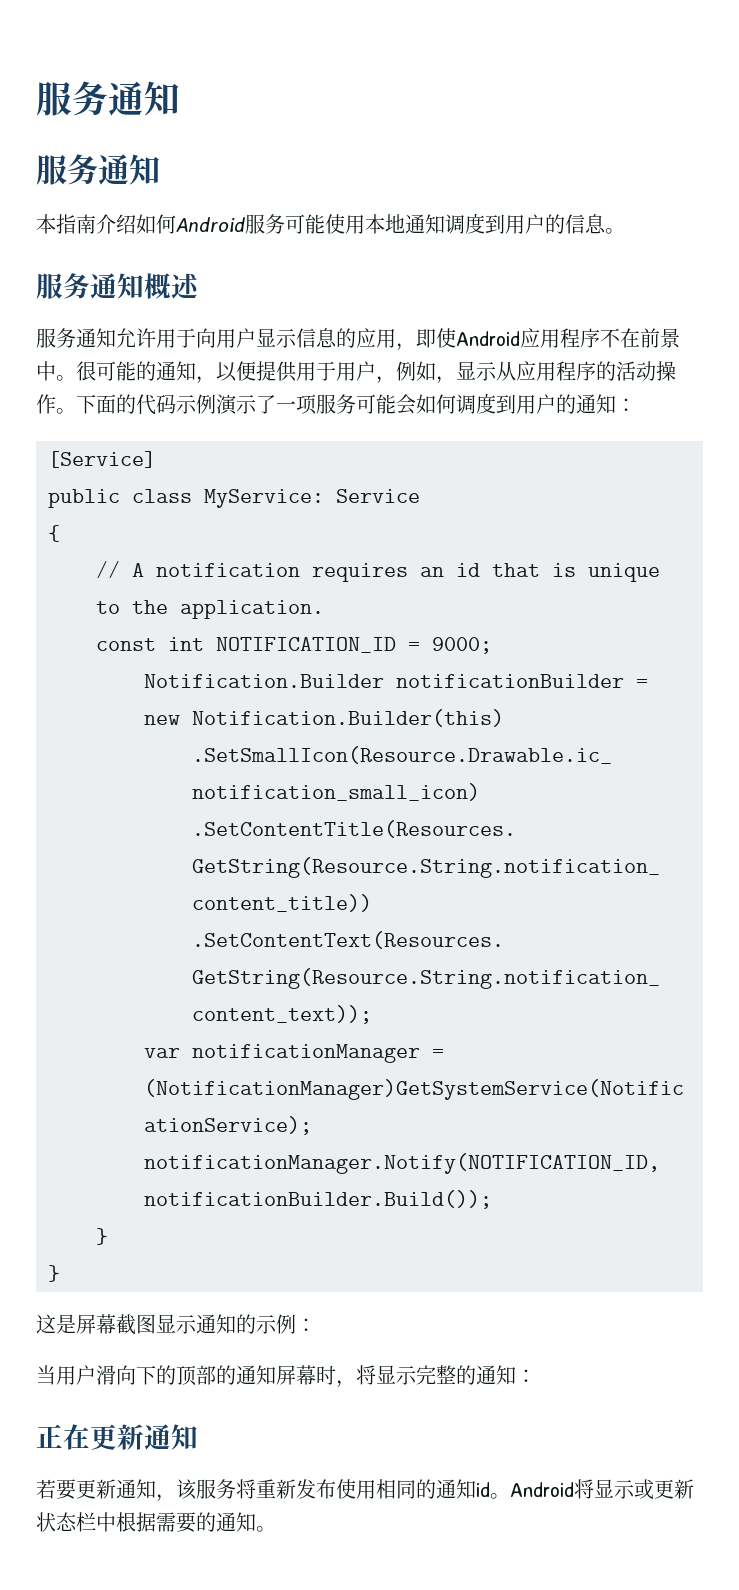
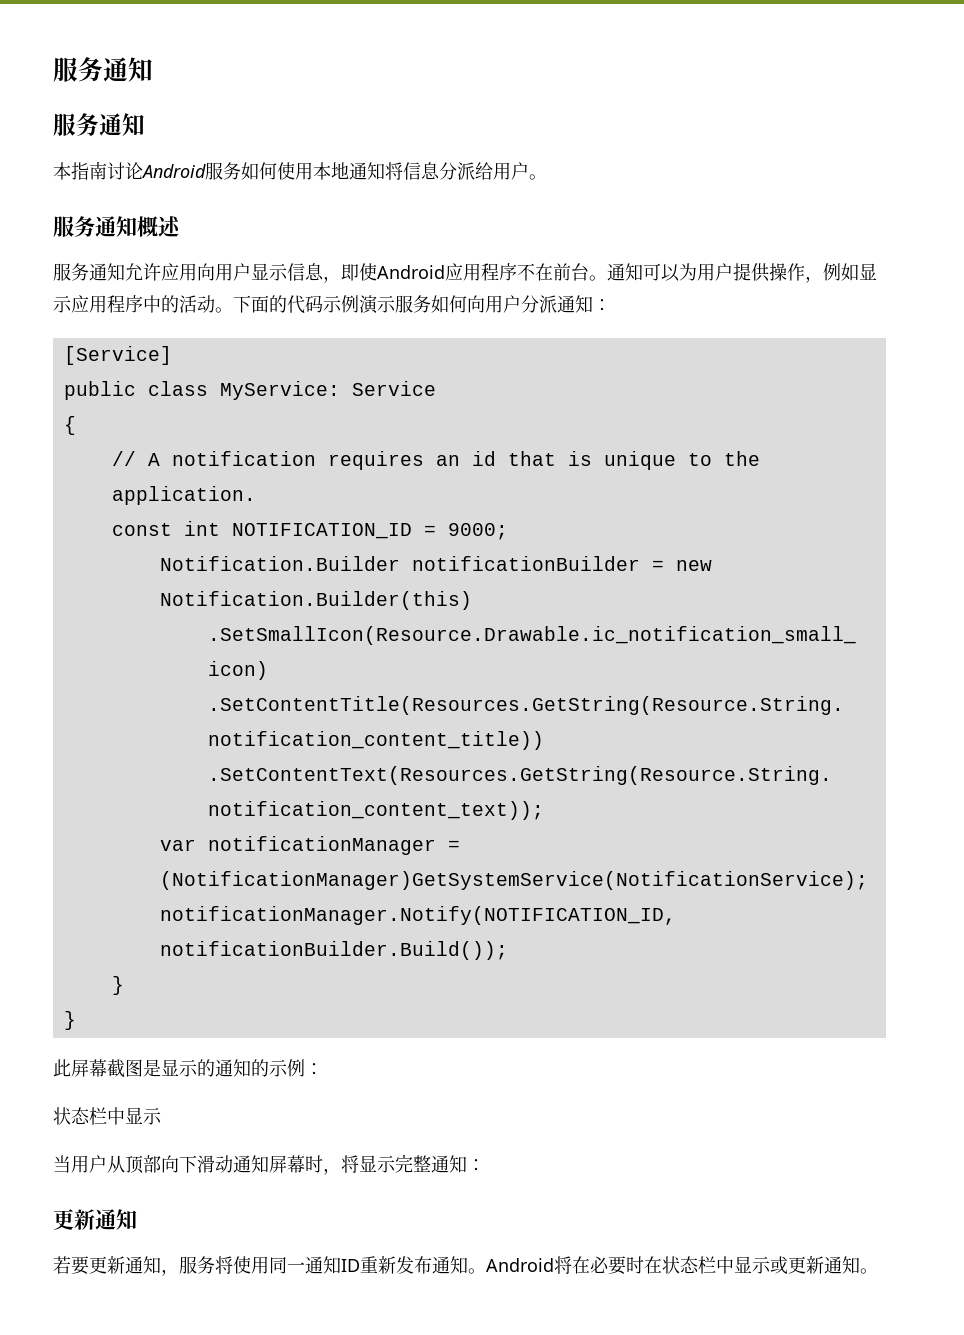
[96,214,176,234] 介绍如何 -> [107,162,143,180] 讨论
[285,214,325,234] 可能 -> [241,162,277,180] 如何
[445,213,606,234] 调度到用户的信息 -> [385,162,529,180] 将信息分派给用户
[156,328,196,348] 用于 -> [161,263,197,281] 应用
[336,328,396,348] 的应用 -> (324, 272) none
[660,328,680,348] [36,361,676,384] [36,394,56,414] 景中。很可能的通知，以便提供用于用户，例如，显示从应用程序的活动操作 -> [571,263,877,283] [53,295,215,313] 台。通知可以为用户提供操作，例如显示应用程序中的活动
[256,393,576,415] 了一项服务可能会如何调度到用户的 -> [395,295,557,313] 服务如何向用户分派
[36,1314,76,1334] 这是 -> [53,1059,71,1077] 此
[156,1314,197,1334] 显示 -> [143,1059,215,1077] 是显示的
(316, 1325) none -> [53,1107,162,1125] // 状态栏中显示
[96,1365,236,1386] 滑向下的顶部的 -> [107,1155,233,1174] 从顶部向下滑动
[456,1365,536,1385] [36,1424,90,1450] 的通知： // 正在 -> [431,1155,485,1173] 通知： //
[176,1479,694,1500] [36,1512,216,1533] 该服务将重新发布使用相同的通知id。Android将显示或更新状态栏中根据需要的 -> [179,1256,824,1275] 服务将使用同一通知ID重新发布通知。Android将在必要时在状态栏中显示或更新

